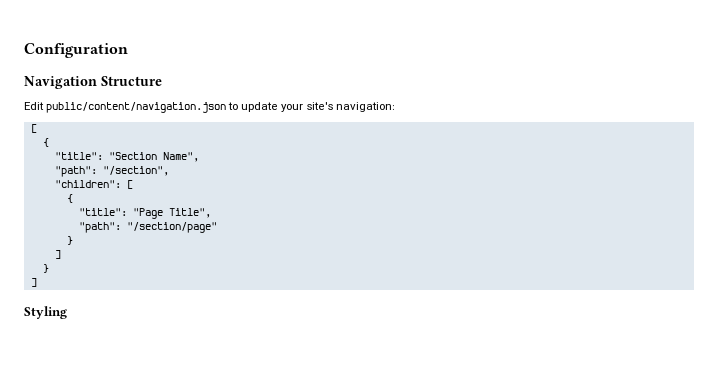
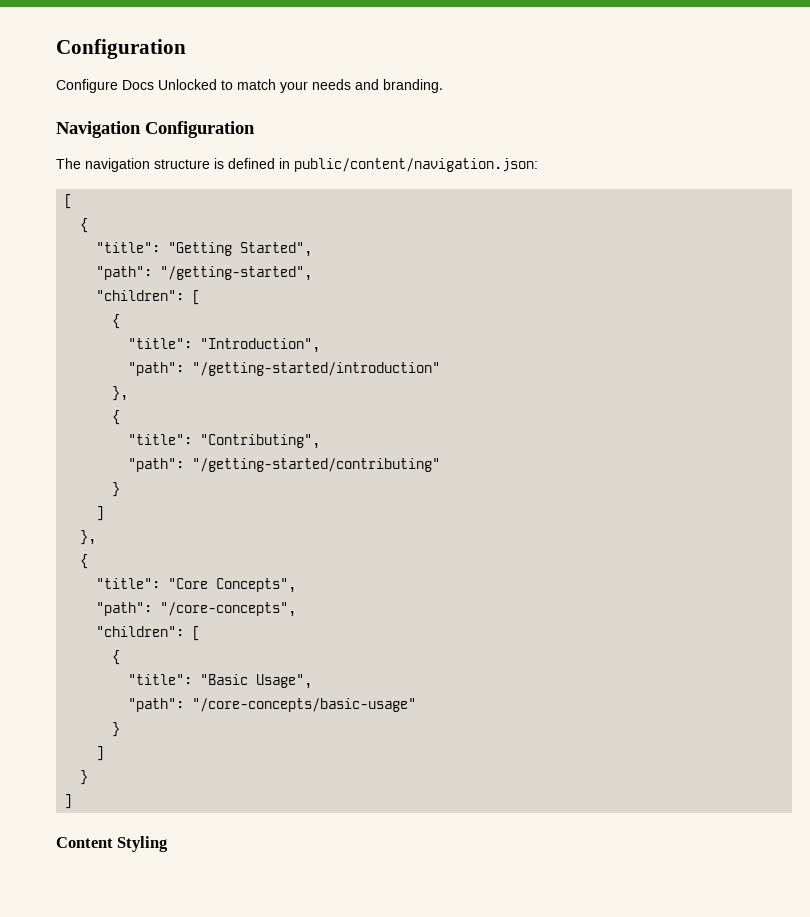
[24,43,128,58] [24,76,162,89] [24,102,395,113] [30,124,37,133] [42,138,49,147] [54,152,199,162] [54,166,169,177] [54,180,133,189] [66,194,73,203] [78,208,211,219] [78,222,217,233] Configuration // Navigation Structure // Edit public/content/navigation.json to update your site's navigation: // [ // { // "title": "Section Name", // "path": "/section", // "children": [ // { // "title": "Page Title", // "path": "/section/page" -> [56,39,186,59] [56,79,443,93] [56,121,255,138] [56,158,538,172] [64,194,73,209] [80,218,89,233] [96,242,313,257] [96,266,313,281] [96,290,201,305] [112,314,121,329] [128,338,321,353] [128,362,441,376] [112,386,129,401] [112,410,121,425] [128,434,321,449] [128,458,441,472] [112,482,121,497] [96,506,105,521] [80,530,97,545] [80,554,89,569] [96,578,297,593] [96,602,297,617] [96,626,201,641] [112,650,121,665] [128,674,313,689] [128,698,417,712] Configuration // Configure Docs Unlocked to match your needs and branding. // Navigation Configuration // The navigation structure is defined in public/content/navigation.json: // [ // { // "title": "Getting Started", // "path": "/getting-started", // "children": [ // { // "title": "Introduction", // "path": "/getting-started/introduction" // }, // { // "title": "Contributing", // "path": "/getting-started/contributing" // } // ] // }, // { // "title": "Core Concepts", // "path": "/core-concepts", // "children": [ // { // "title": "Basic Usage", // "path": "/core-concepts/basic-usage"
(37, 282) none -> [56,837,113,848] Content

